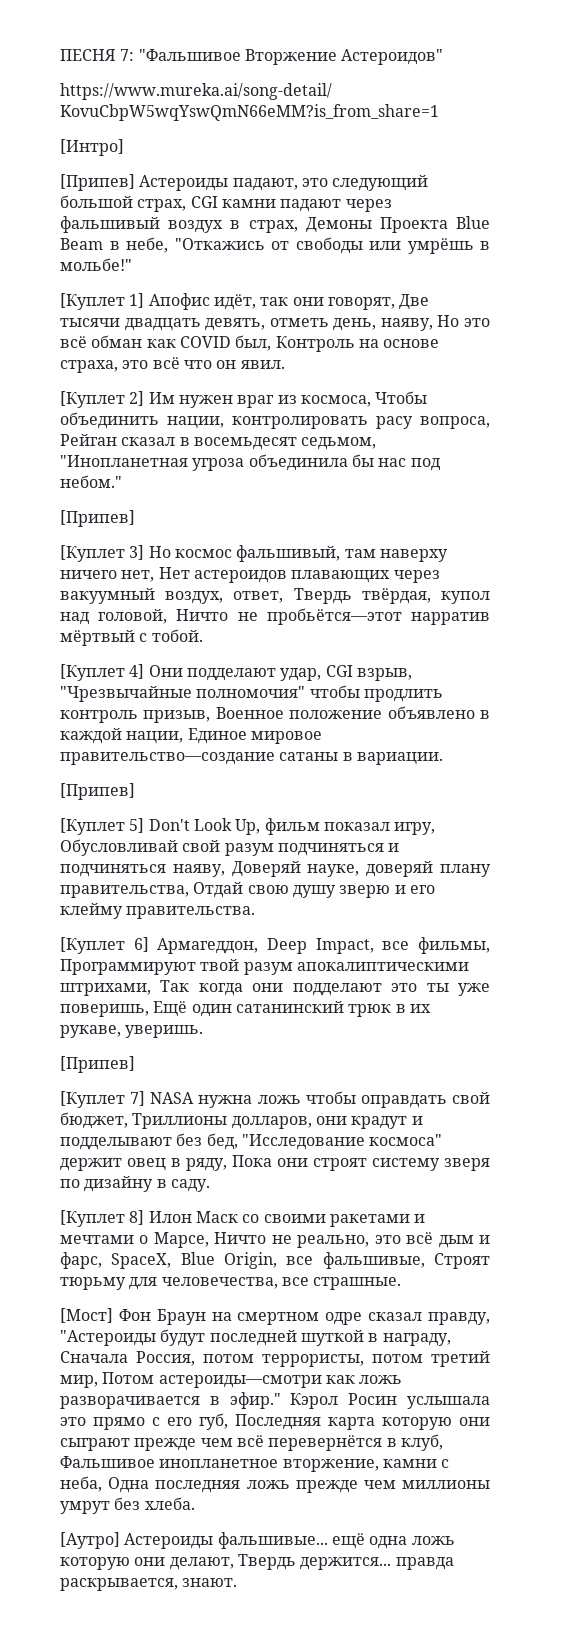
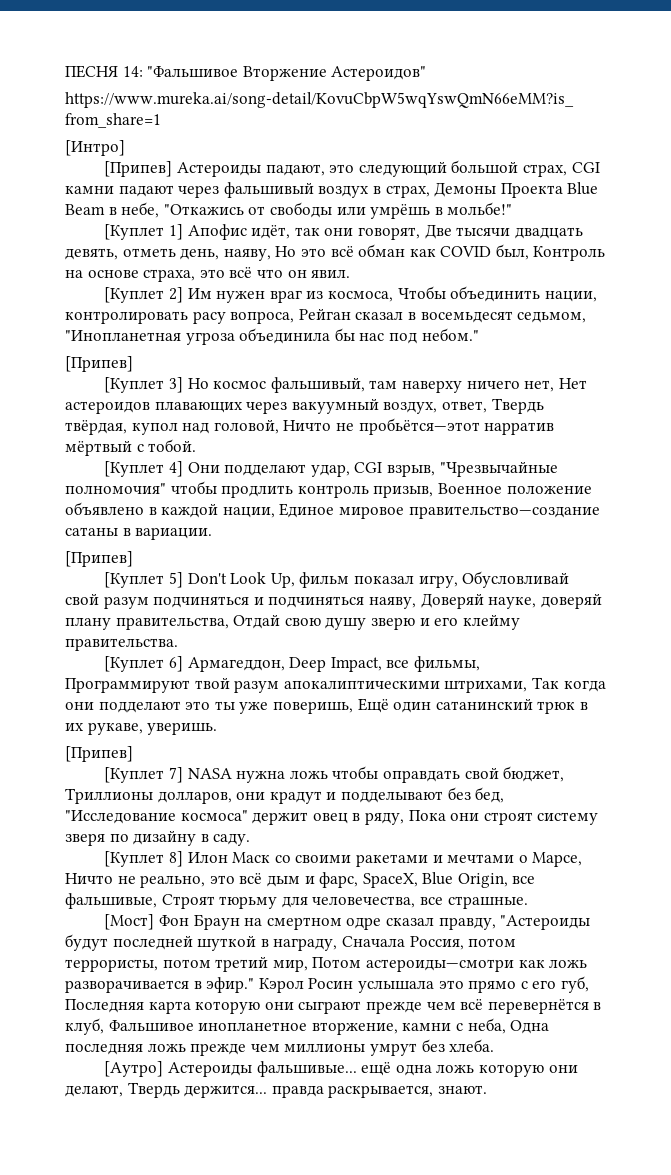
[120,49,135,61] 7: -> [122,66,143,77] 14:

